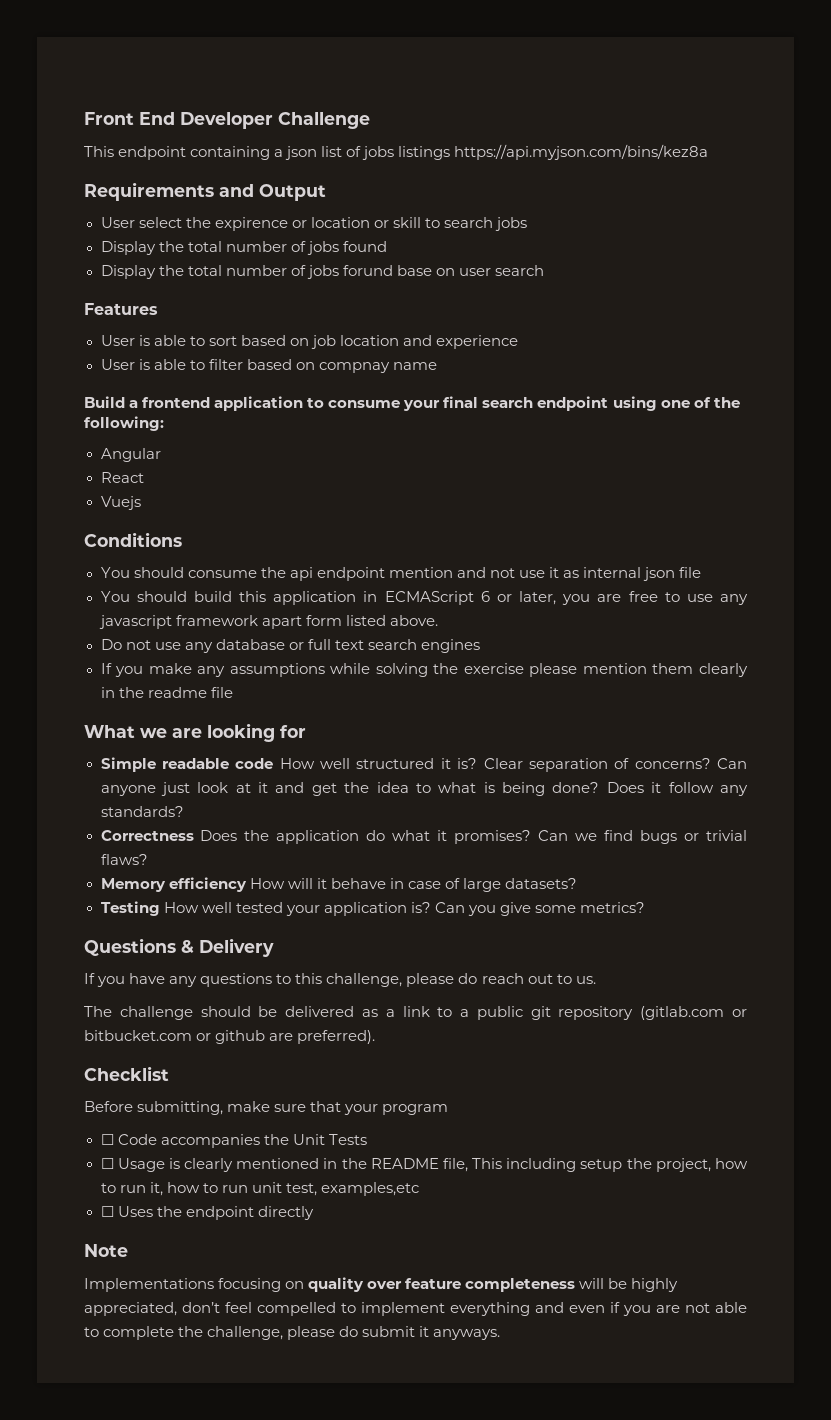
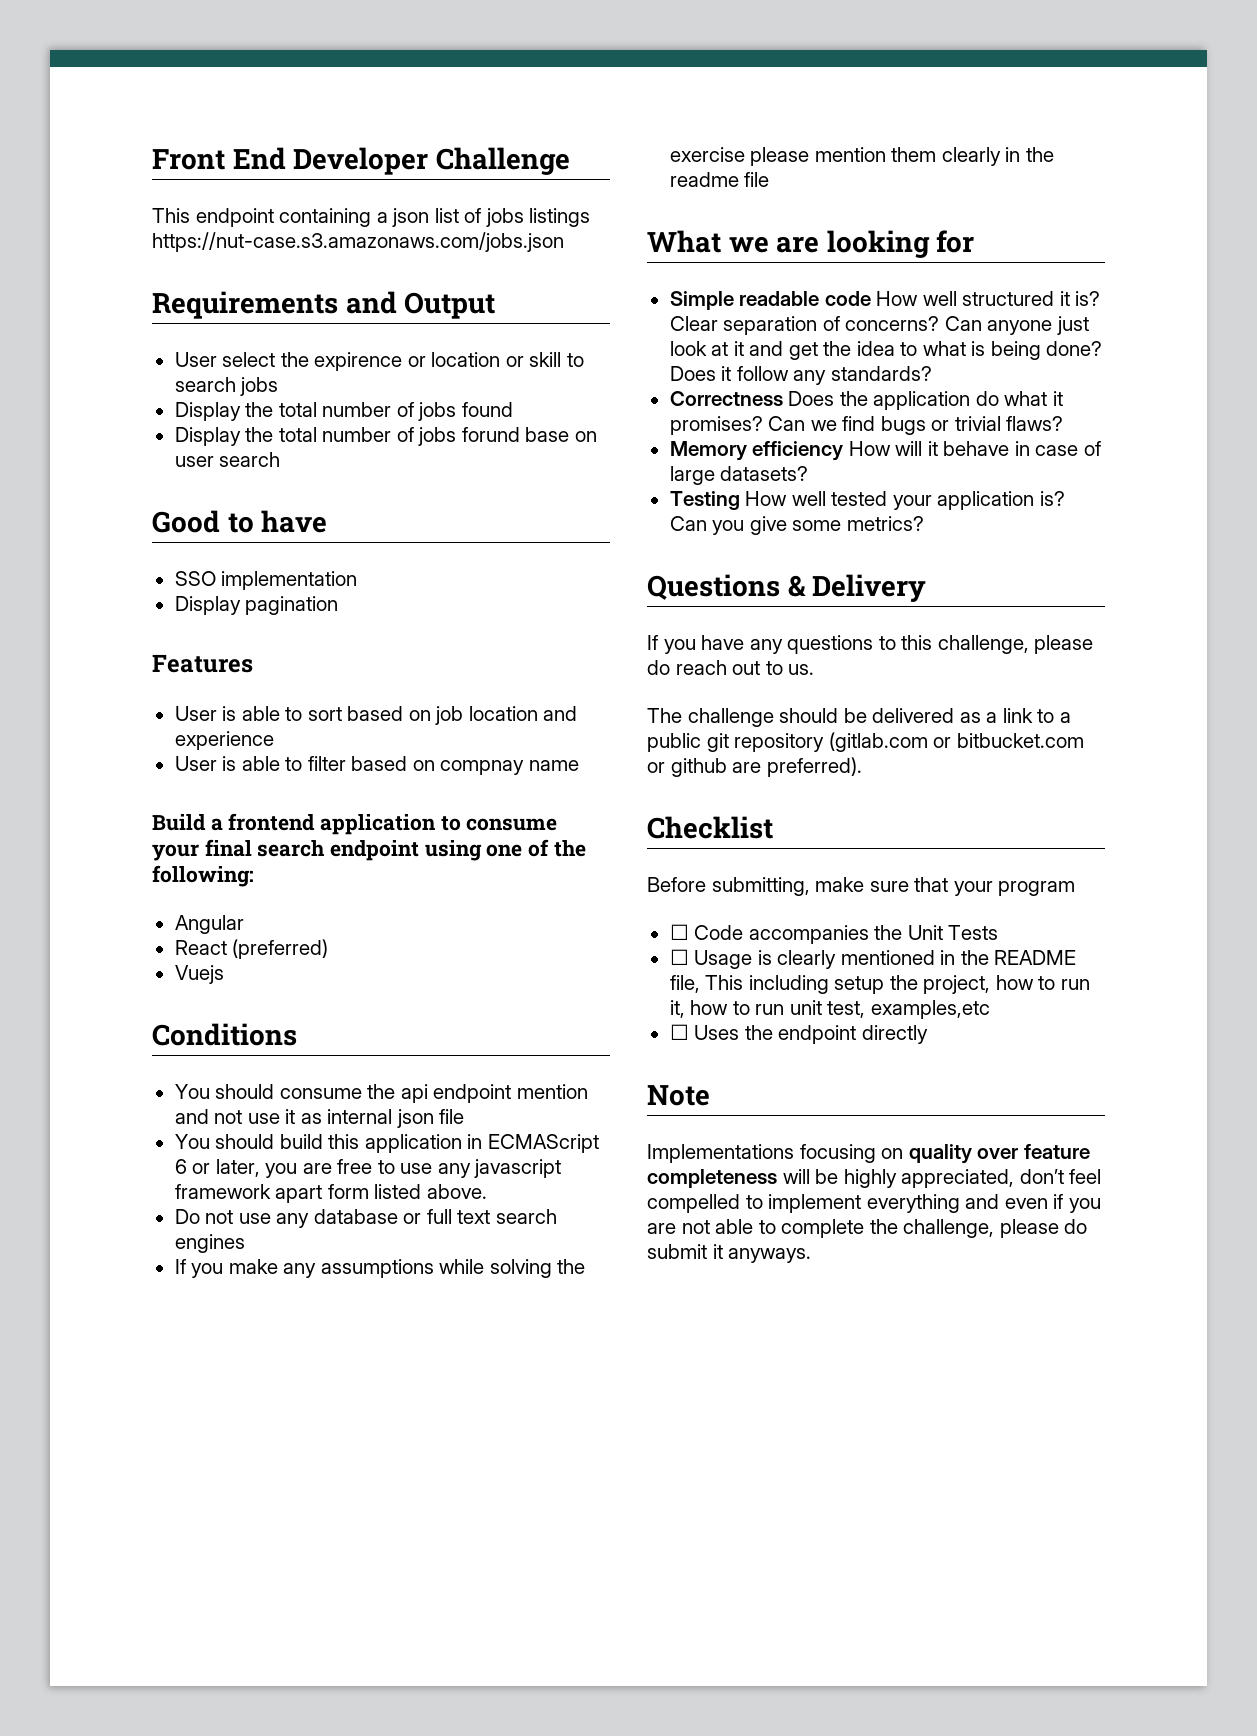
[454,144,709,160] https://api.myjson.com/bins/kez8a -> [152,232,564,252] https://nut-case.s3.amazonaws.com/jobs.json
(544, 270) none -> [152,510,328,533] [174,571,358,590] [174,596,339,615] // Good to have // SSO implementation // Display pagination
(144, 477) none -> [232,939,329,959] (preferred)

